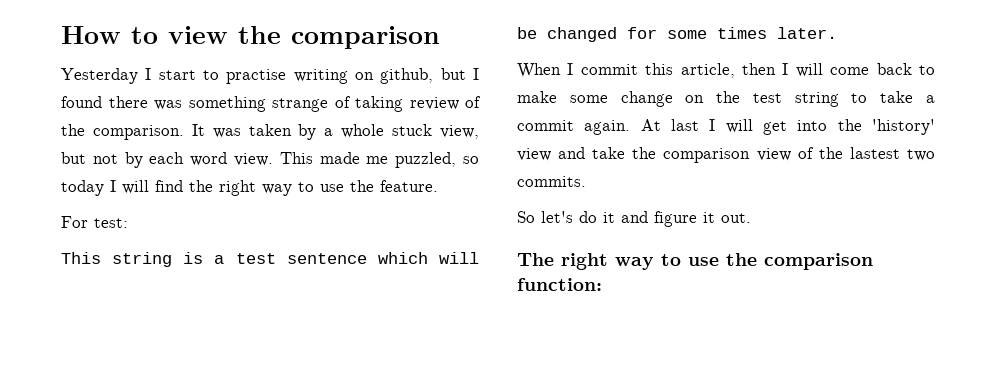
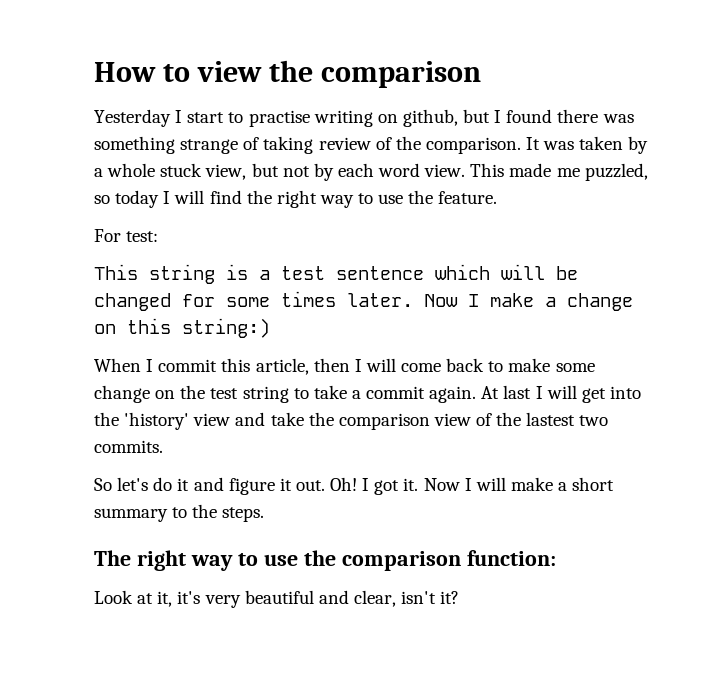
(837, 33) none -> [424,293,633,311] [94,318,270,338] Now I make a change on this string:)
(751, 218) none -> [330,477,615,495] [94,504,265,522] Oh! I got it. Now I will make a short summary to the steps.
(602, 284) none -> [94,590,460,608] // Look at it, it's very beautiful and clear, isn't it?

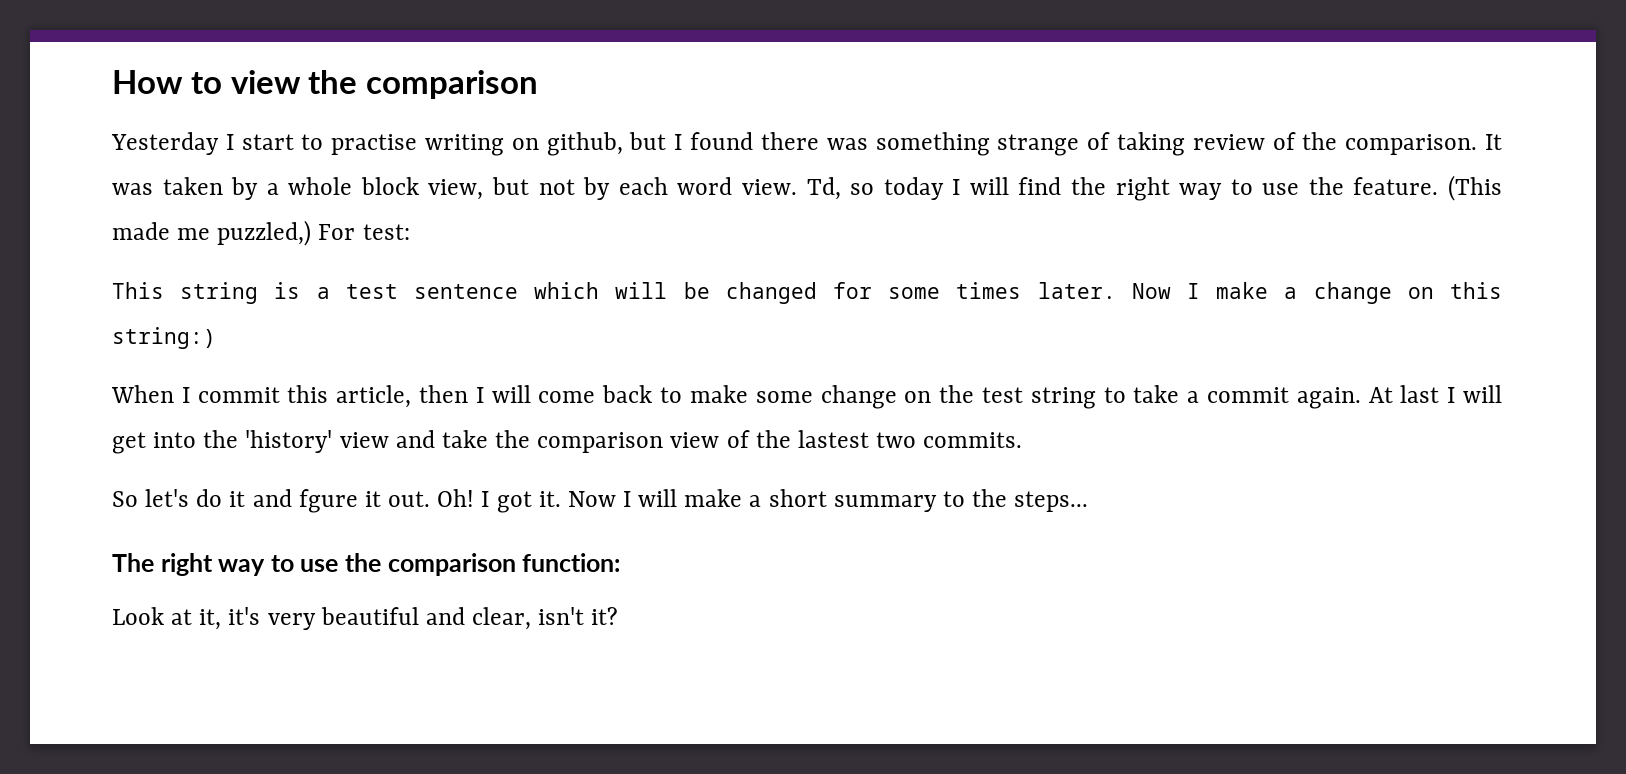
[160,163,203,177] stuck -> [360,177,419,195] block
[470,163,648,181] This made me puzzled, -> [806,177,841,200] Td,
(498, 197) // -> [1448,175,1503,201] [112,220,312,246] (This made me puzzled,)
[228,478,275,495] figure -> [298,489,358,513] fgure
[222,507,265,522] steps. -> [1014,491,1089,512] steps...

